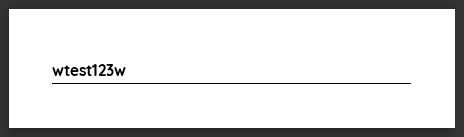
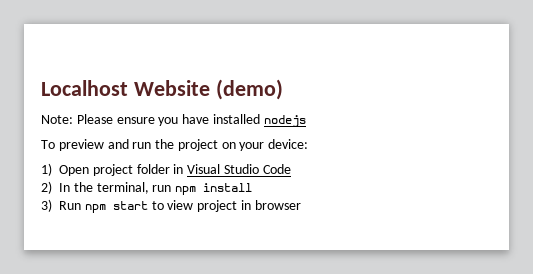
[52,64,126,76] wtest123w -> [41,79,283,100] [41,114,306,127] [41,139,309,151] [41,163,291,176] [41,181,253,195] [41,199,301,213] Localhost Website (demo) // Note: Please ensure you have installed nodejs // To preview and run the project on your device: // 1) Open project folder in Visual Studio Code // 2) In the terminal, run npm install // 3) Run npm start to view project in browser

